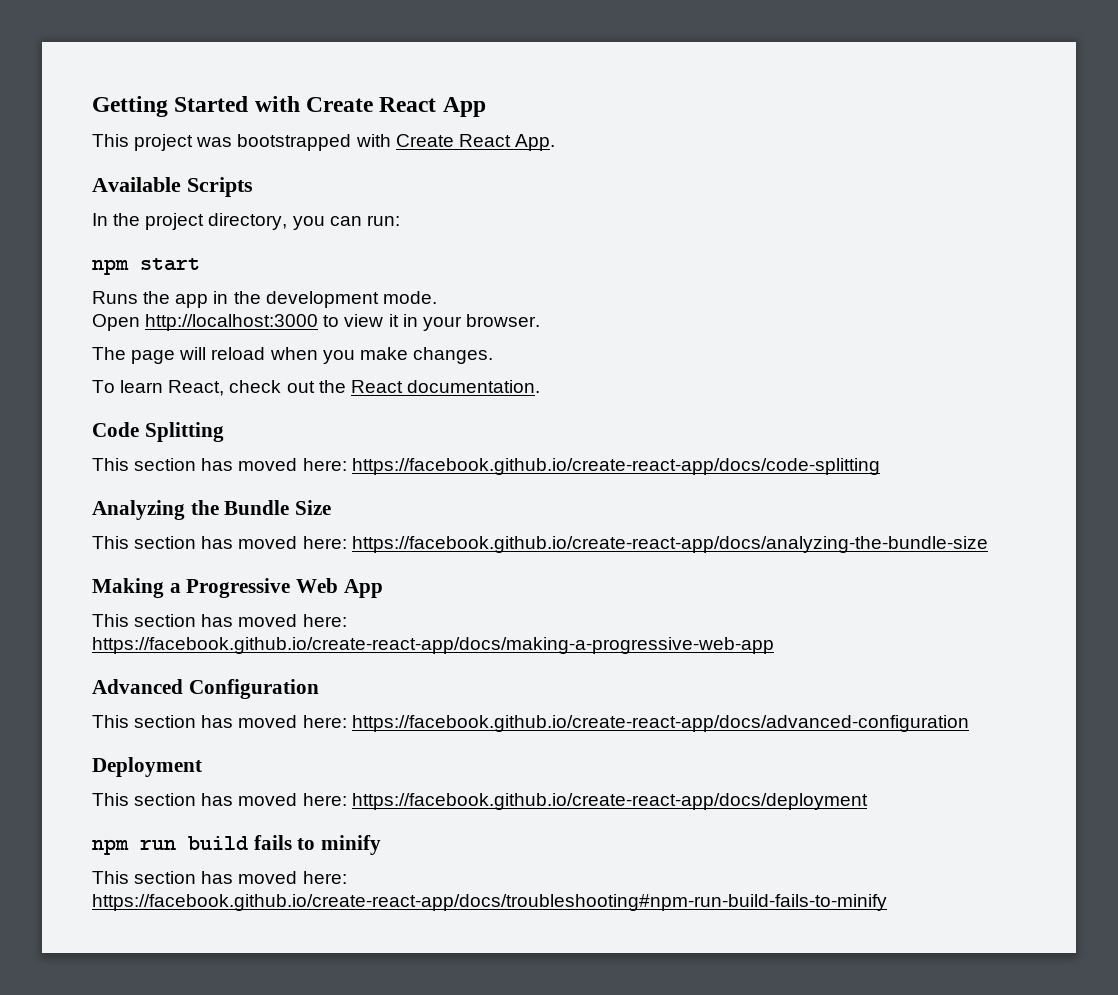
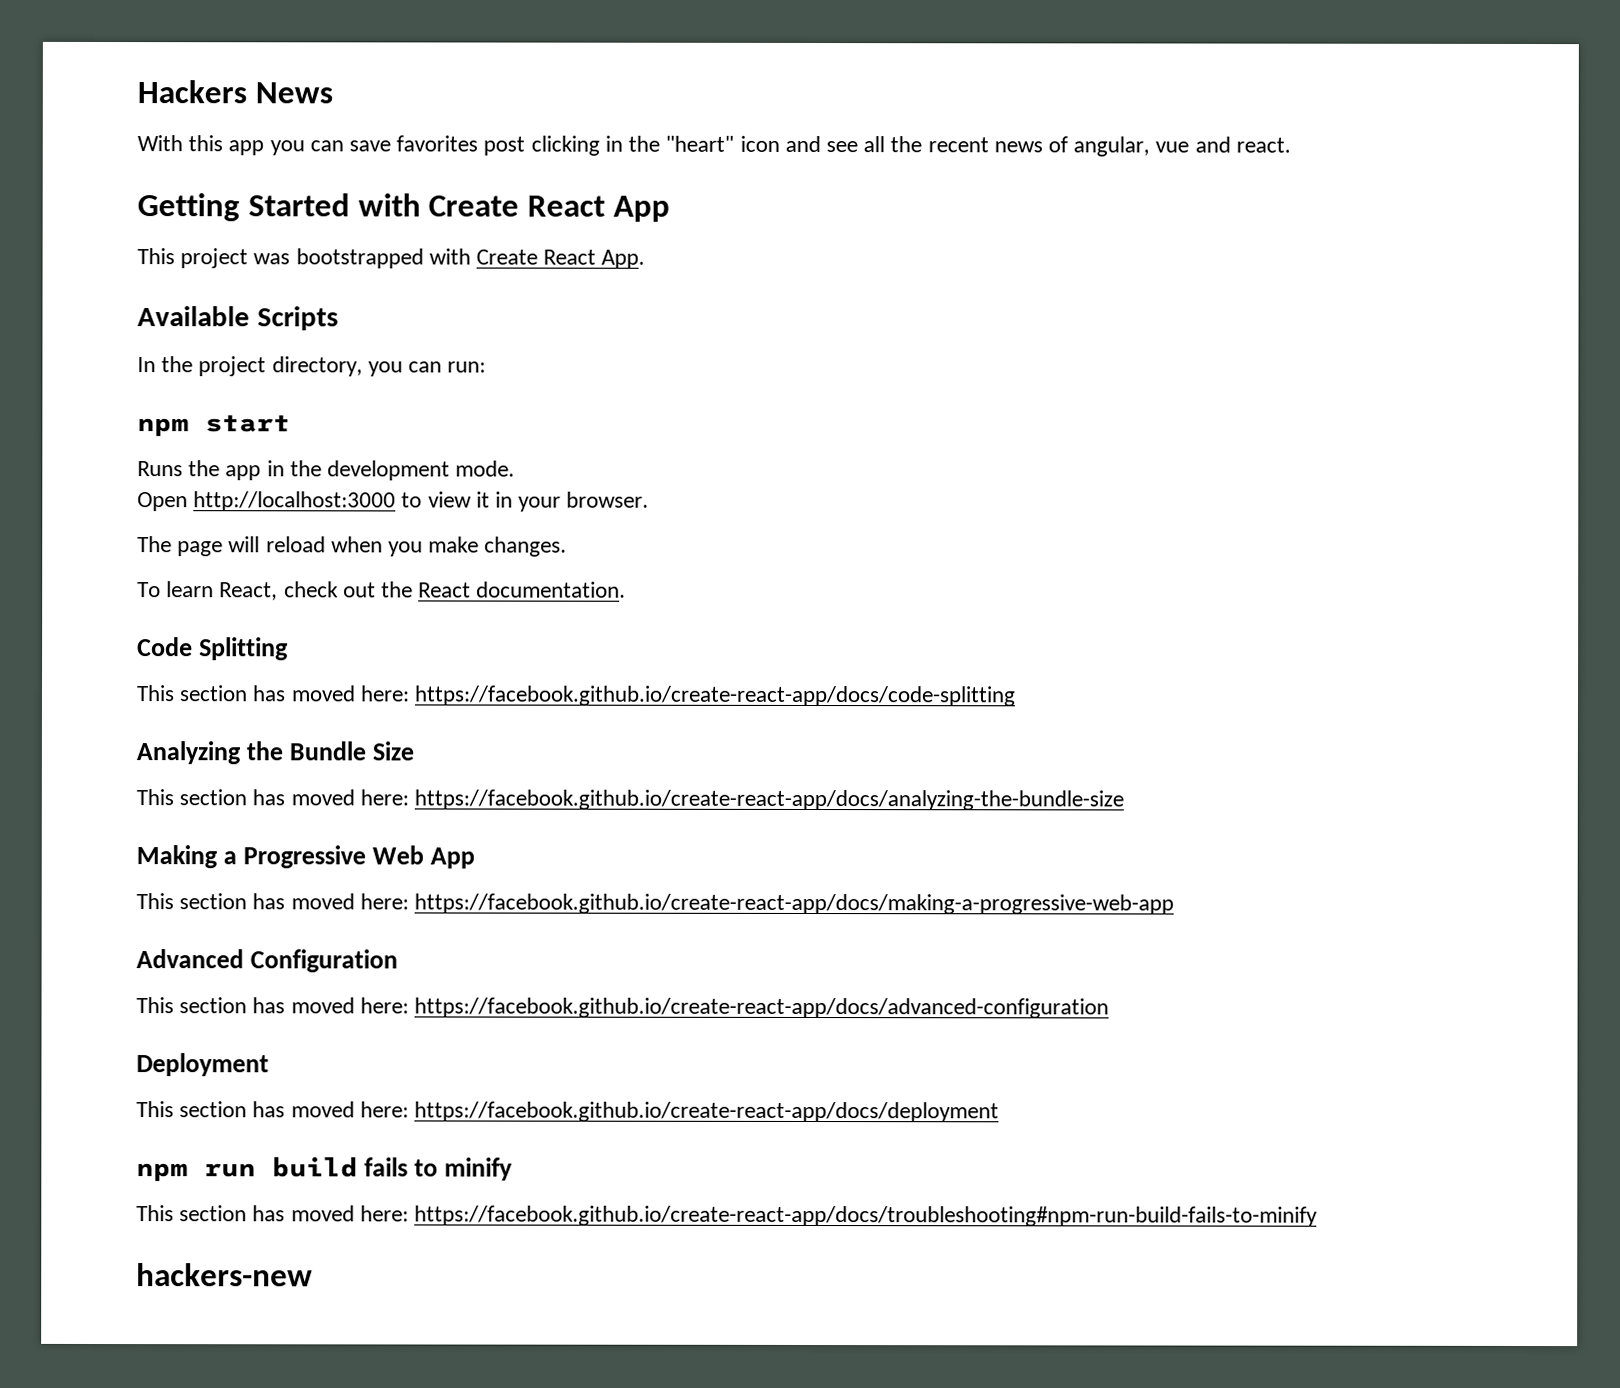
(92, 106) none -> [137,80,333,104] [137,135,1291,157] Hackers News // With this app you can save favorites post clicking in the "heart" icon and see all the recent news of angular, vue and react. //
(887, 902) none -> [136,1263,313,1287] // hackers-new

